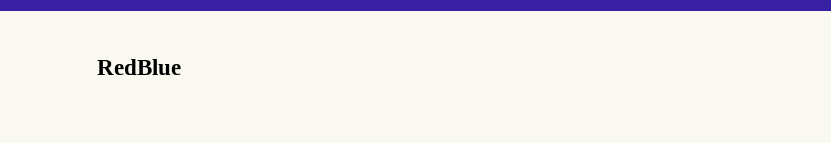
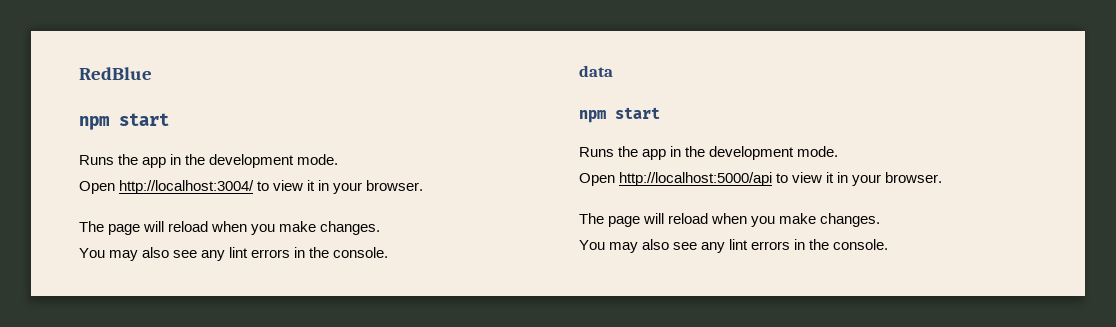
(181, 67) none -> [79,113,169,130] [79,154,339,168] [79,180,424,194] [79,221,381,235] [79,247,389,261] [579,65,613,77] [579,107,660,123] [579,146,839,160] [579,172,943,186] [579,213,881,227] [579,239,889,253] // npm start // Runs the app in the development mode. // Open http://localhost:3004/ to view it in your browser. // The page will reload when you make changes. // You may also see any lint errors in the console. // data // npm start // Runs the app in the development mode. // Open http://localhost:5000/api to view it in your browser. // The page will reload when you make changes. // You may also see any lint errors in the console.

